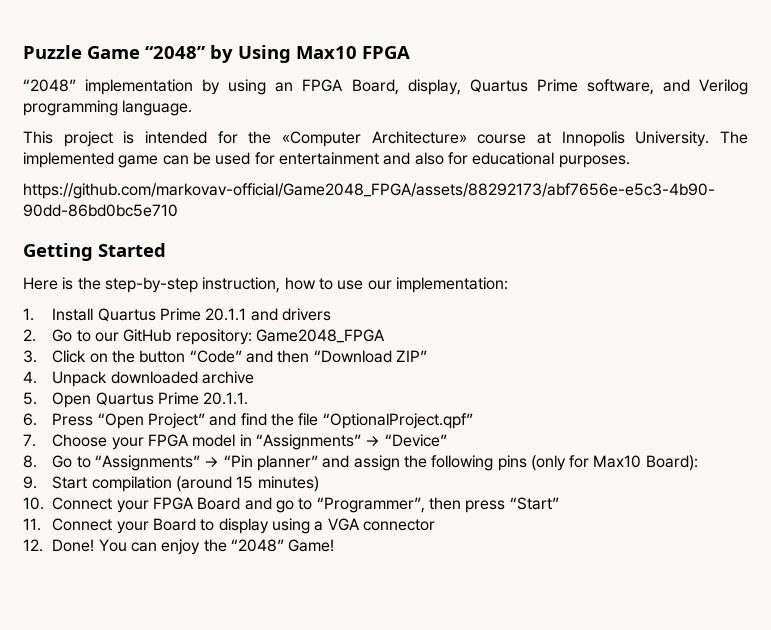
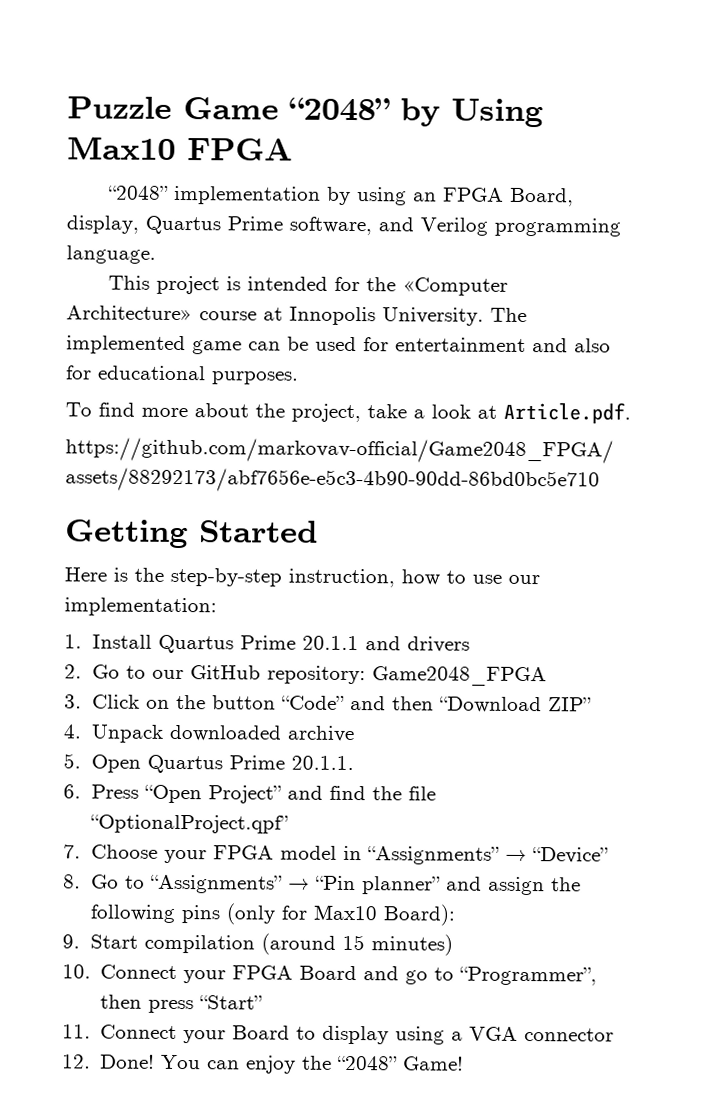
(630, 161) none -> [65,401,631,424] // To find more about the project, take a look at Article.pdf.

